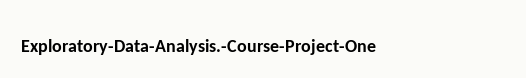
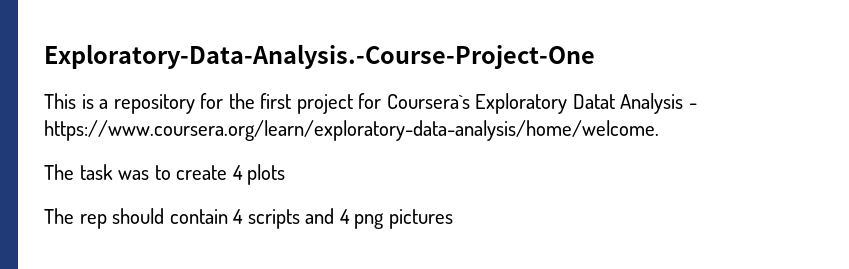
(376, 47) none -> [44,93,697,114] [44,120,659,141] [44,164,286,185] [44,208,453,229] // This is a repository for the first project for Coursera`s Exploratory Datat Analysis - https://www.coursera.org/learn/exploratory-data-analysis/home/welcome. // The task was to create 4 plots // The rep should contain 4 scripts and 4 png pictures

